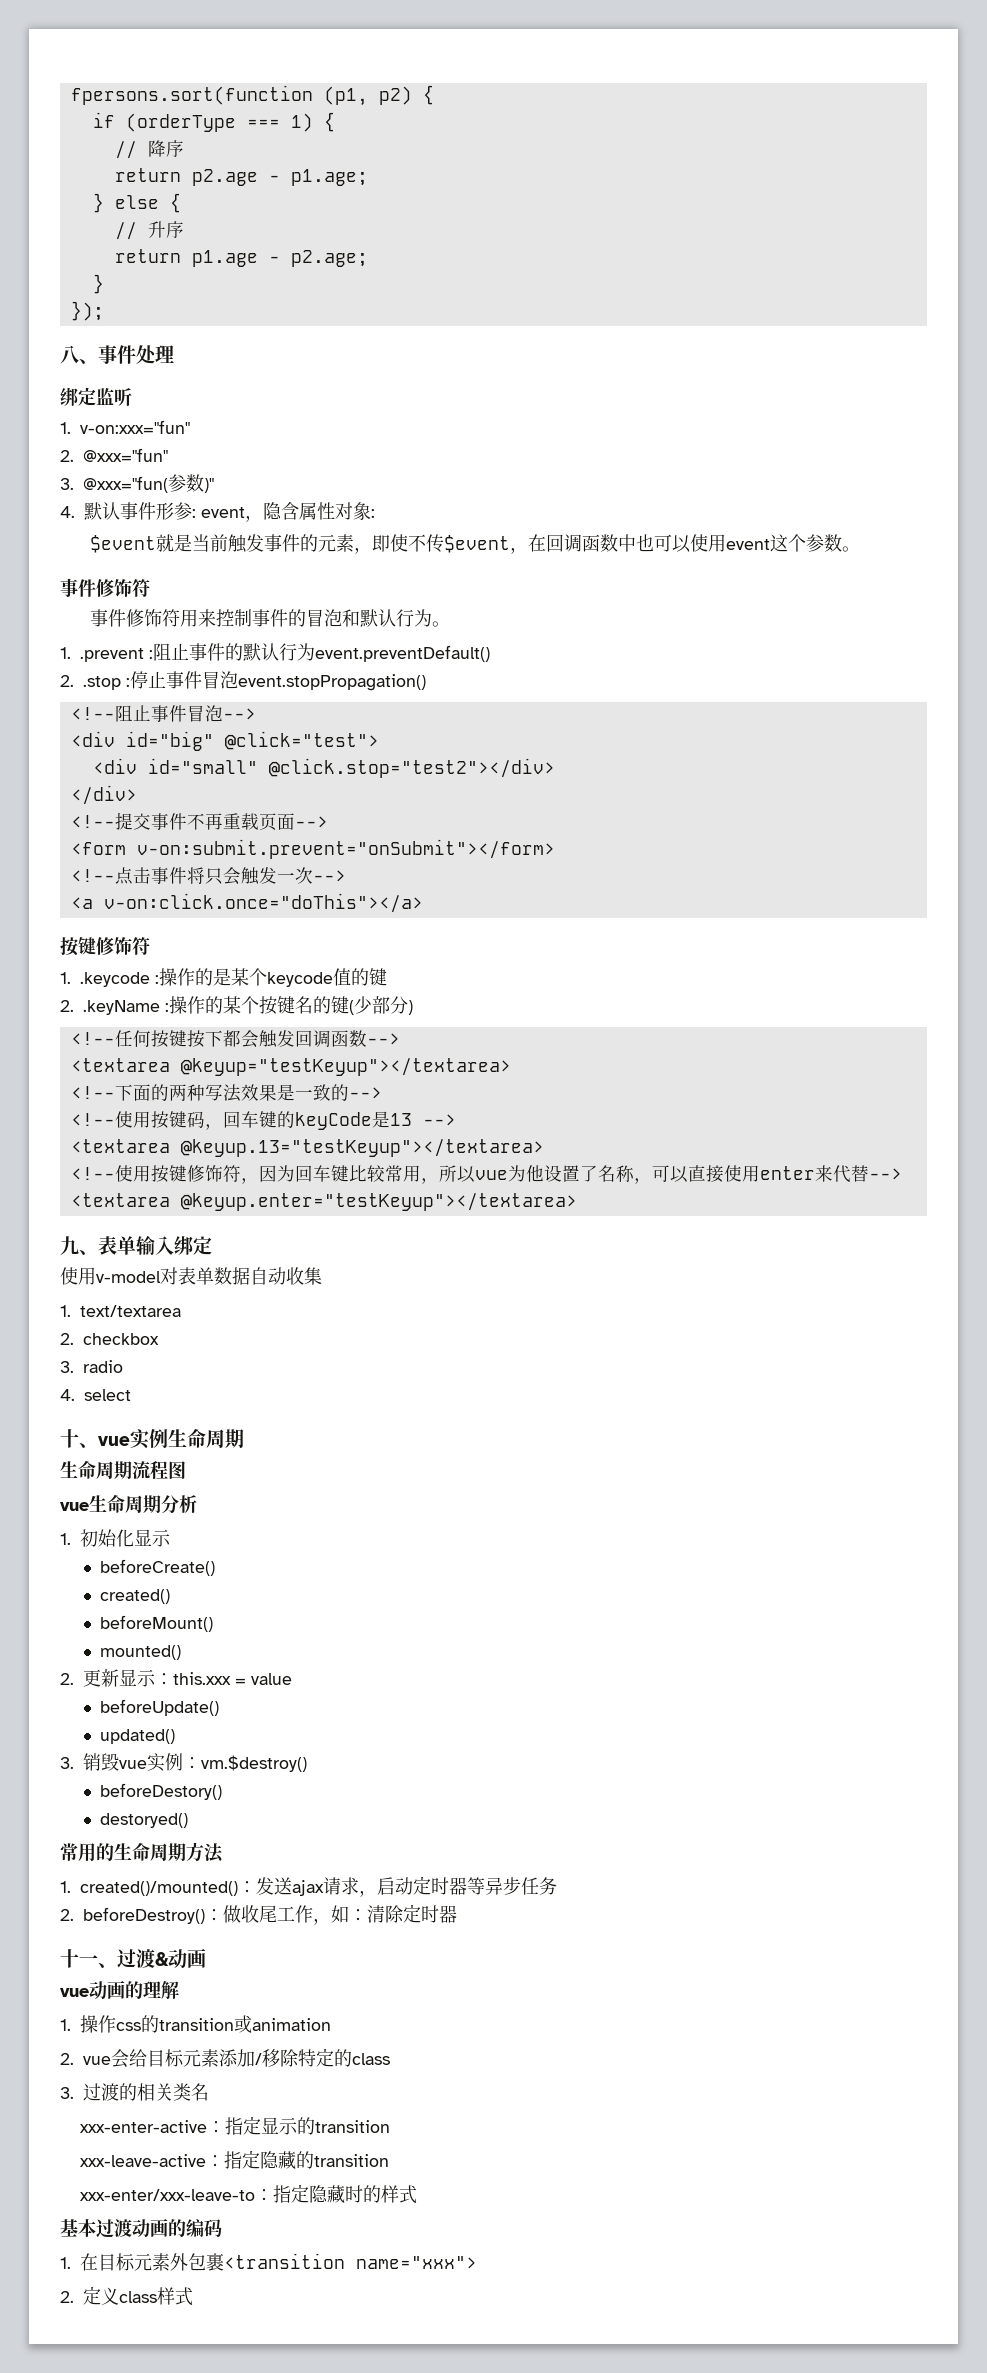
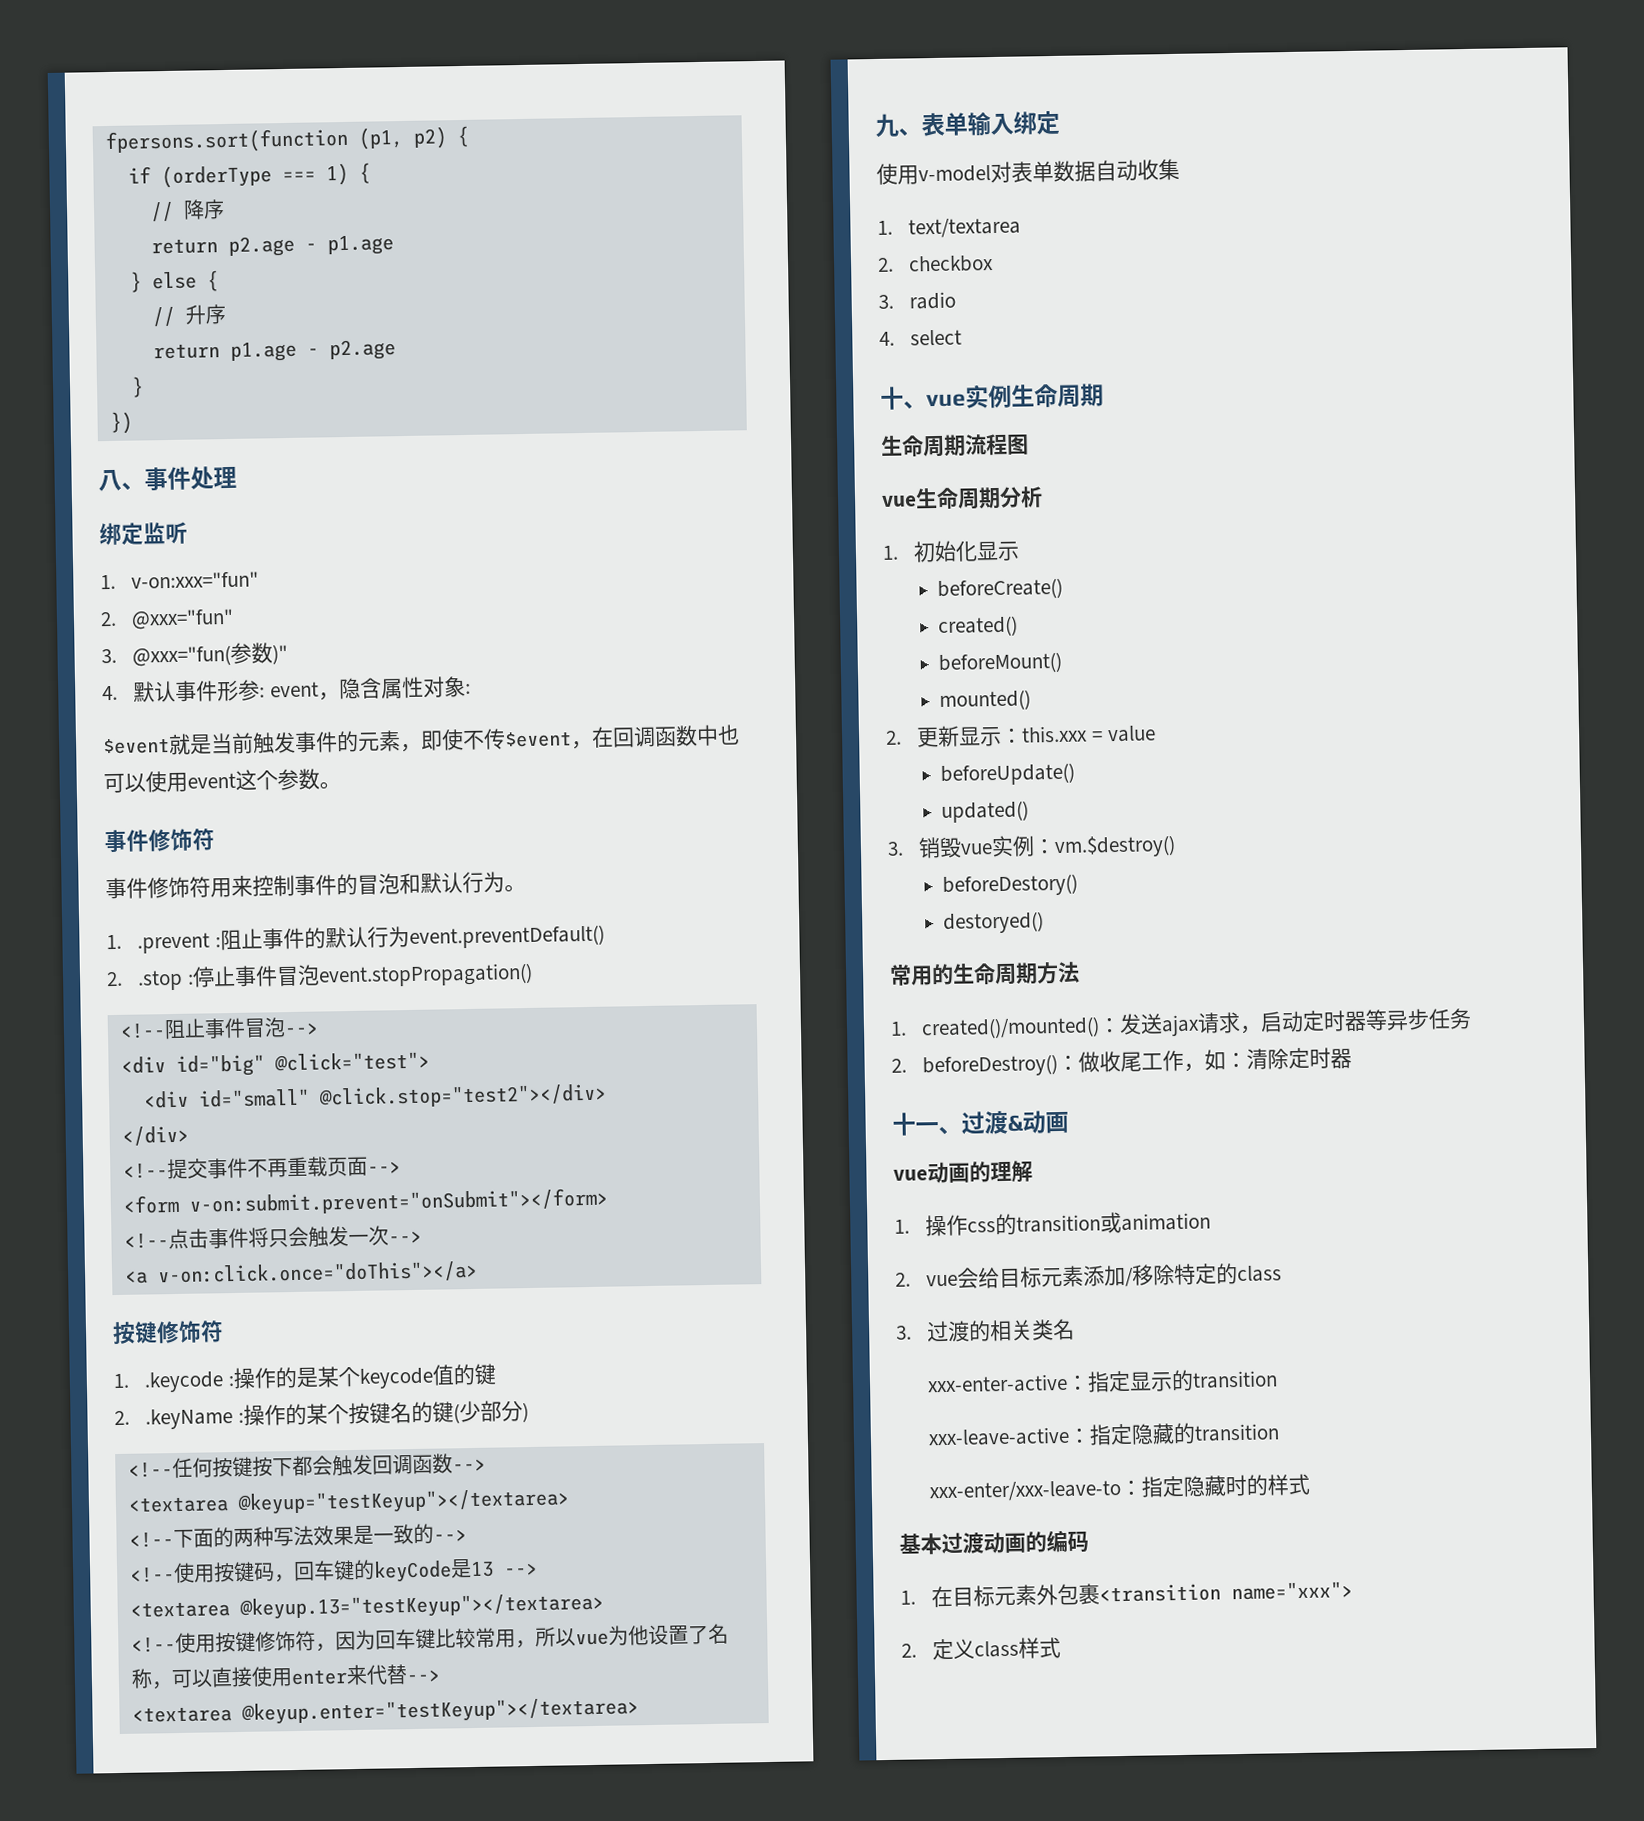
[290,169,368,186] p1.age; -> [326,235,394,256] p1.age
[290,250,368,267] p2.age; -> [328,339,396,361] p2.age
[70,301,104,321] }); -> [109,411,133,434] })

